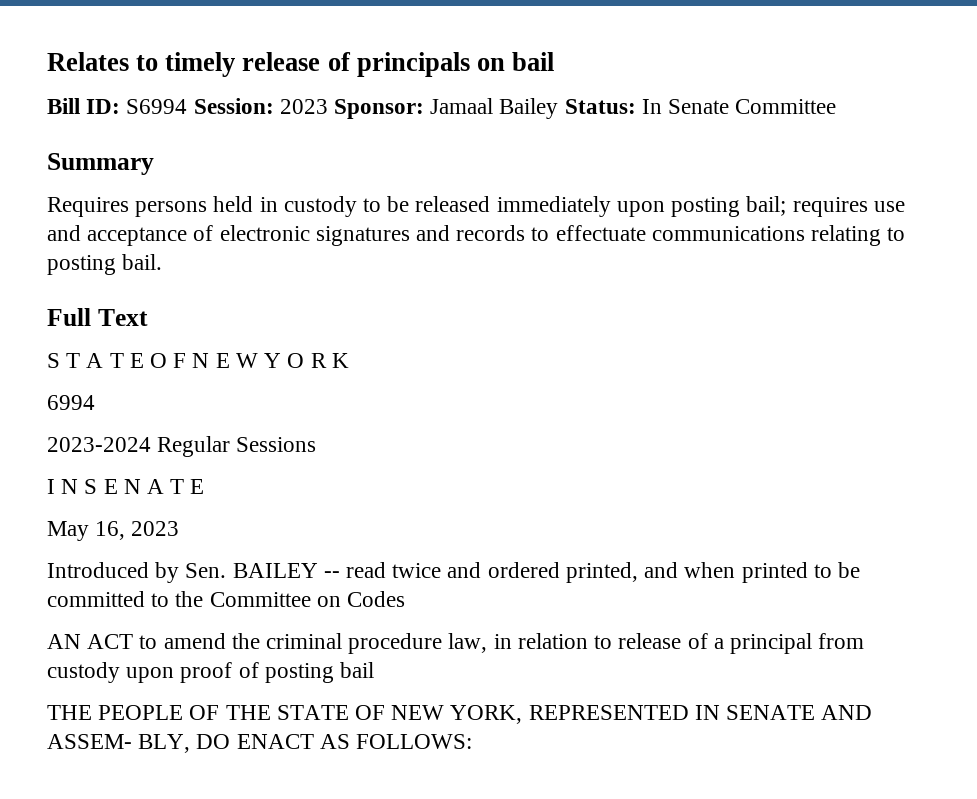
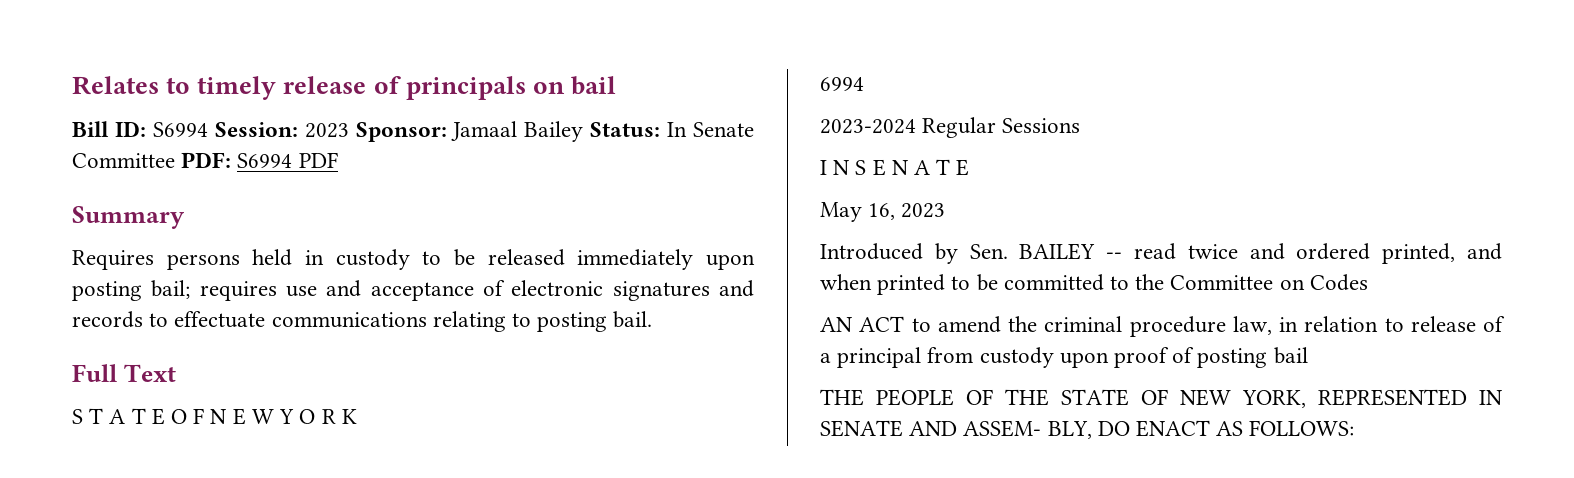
(837, 106) none -> [181,152,338,168] PDF: S6994 PDF

